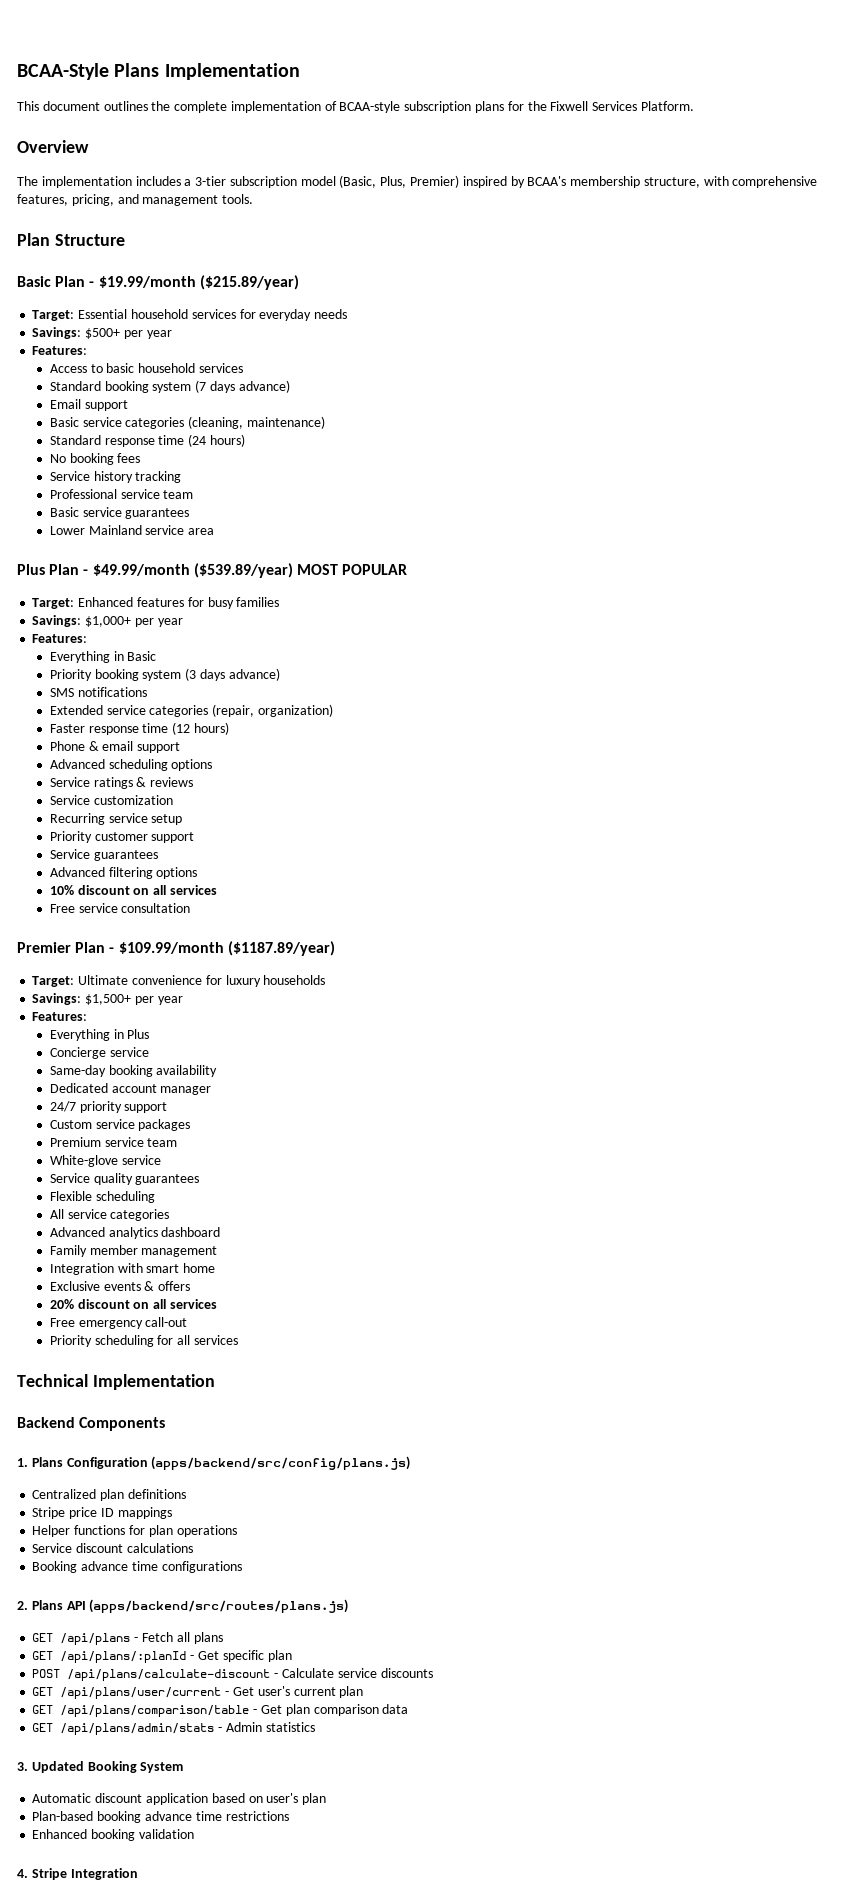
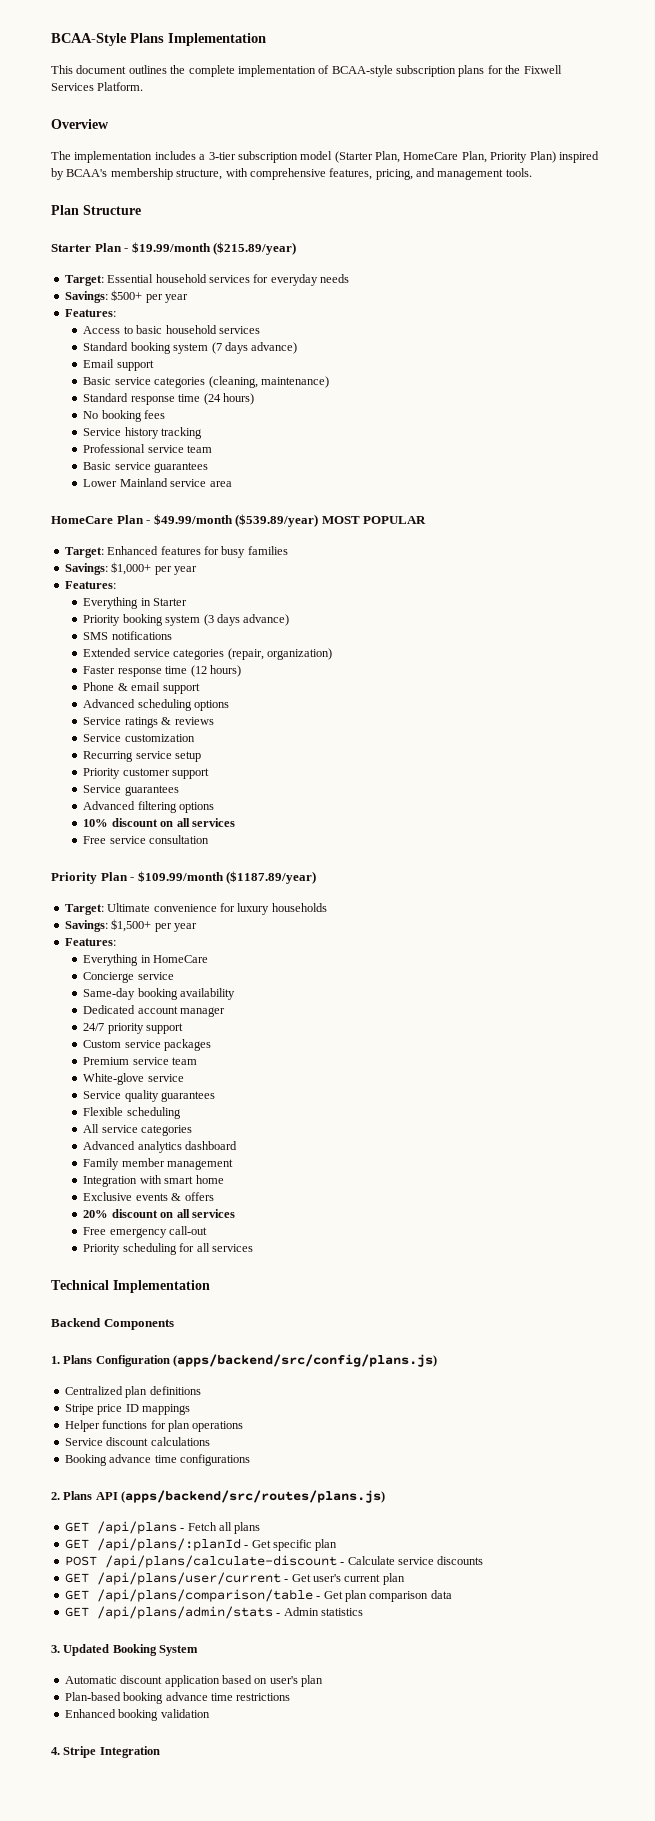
[339,175,460,188] (Basic, Plus, Premier) -> [334,151,556,163] (Starter Plan, HomeCare Plan, Priority Plan)
[17,276,51,287] Basic -> [51,244,91,252] Starter
[17,564,45,575] Plus -> [51,516,113,524] HomeCare
[127,651,157,661] Basic -> [153,598,188,606] Starter
[17,942,71,953] Premier -> [51,872,97,884] Priority
[127,1029,150,1039] Plus -> [153,955,209,963] HomeCare

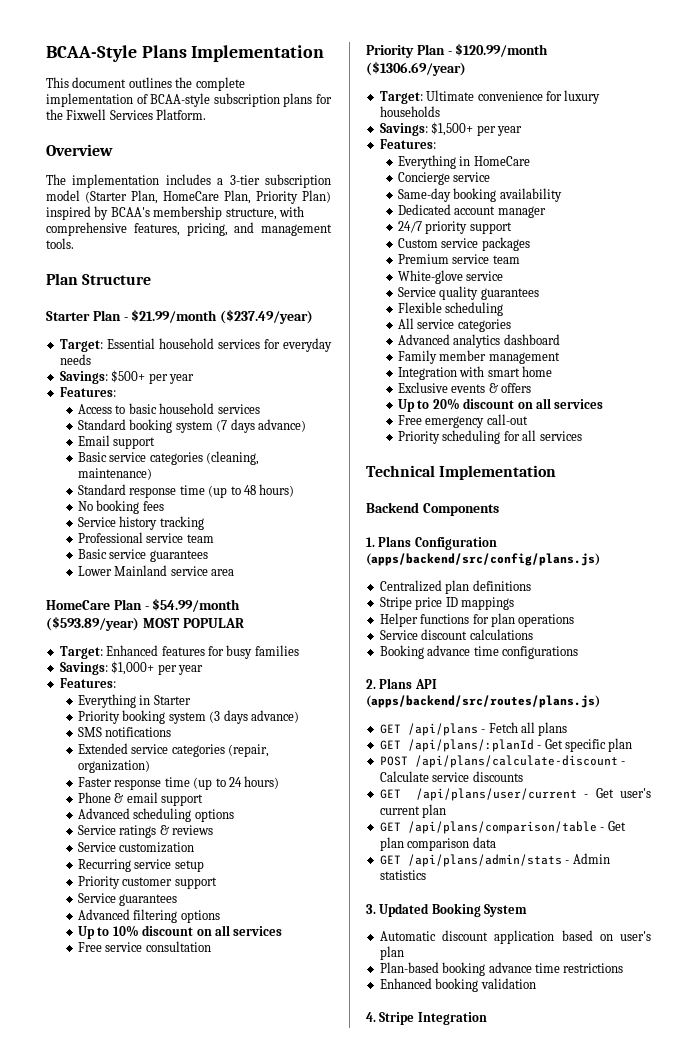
[131,242,297,255] $19.99/month ($215.89/year) -> [131,309,314,324] $21.99/month ($237.49/year)
[203,393,221,405] (24 -> [208,485,256,498] (up to 48
[153,514,319,527] $49.99/month ($539.89/year) -> [152,598,241,612] [46,616,139,631] $54.99/month ($593.89/year)
[190,665,207,677] (12 -> [193,777,242,790] (up to 24
(215, 807) none -> [78,926,110,939] Up to
[137,871,317,884] $109.99/month ($1187.89/year) -> [455,43,549,57] [366,61,466,76] $120.99/month ($1306.69/year)
(214, 1196) none -> [398,399,430,412] Up to

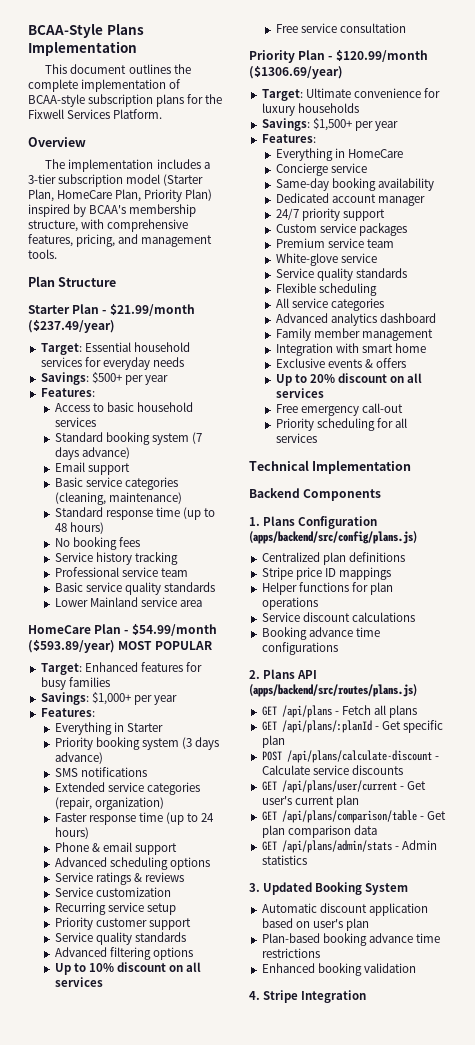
[149,550,208,562] guarantees -> [124,582,215,595] quality standards
[119,894,178,906] guarantees -> [95,932,186,945] quality standards
[480,288,539,300] guarantees -> [355,268,407,278] standards

